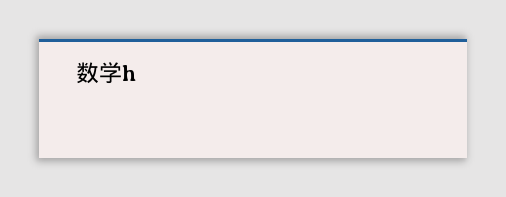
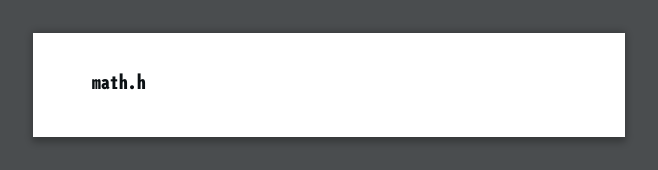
[76,62,136,84] 数学h -> [92,73,146,90] math.h

